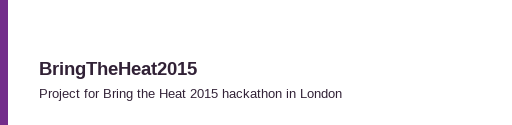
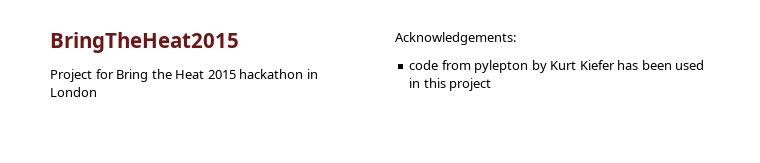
(342, 93) none -> [395,32,516,45] [409,60,705,73] [409,78,492,91] // Acknowledgements: // code from pylepton by Kurt Kiefer has been used in this project

